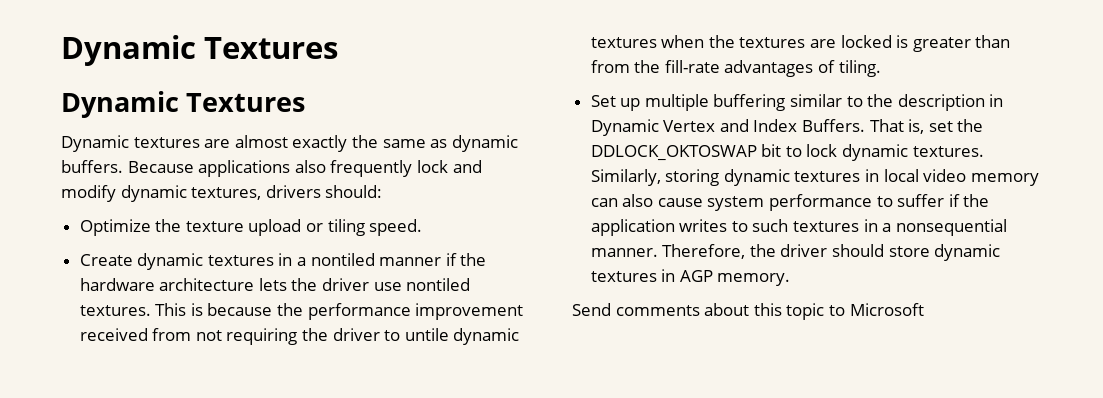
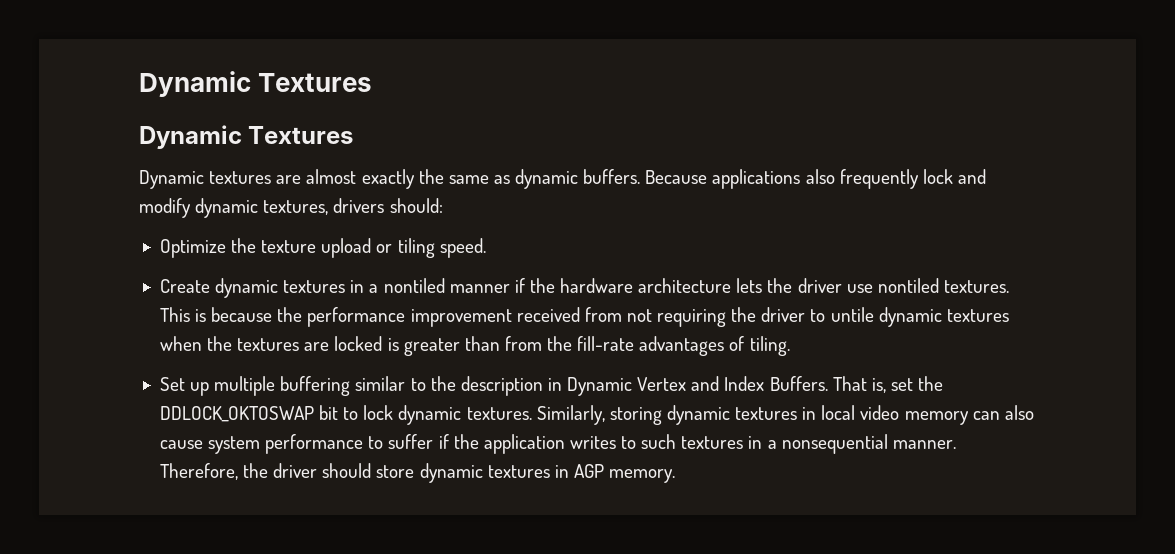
[572,303,924,320] // Send comments about this topic to Microsoft -> (676, 476) none

